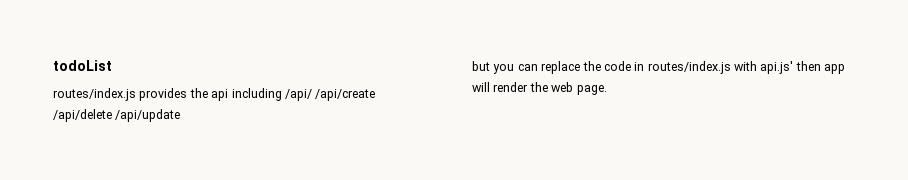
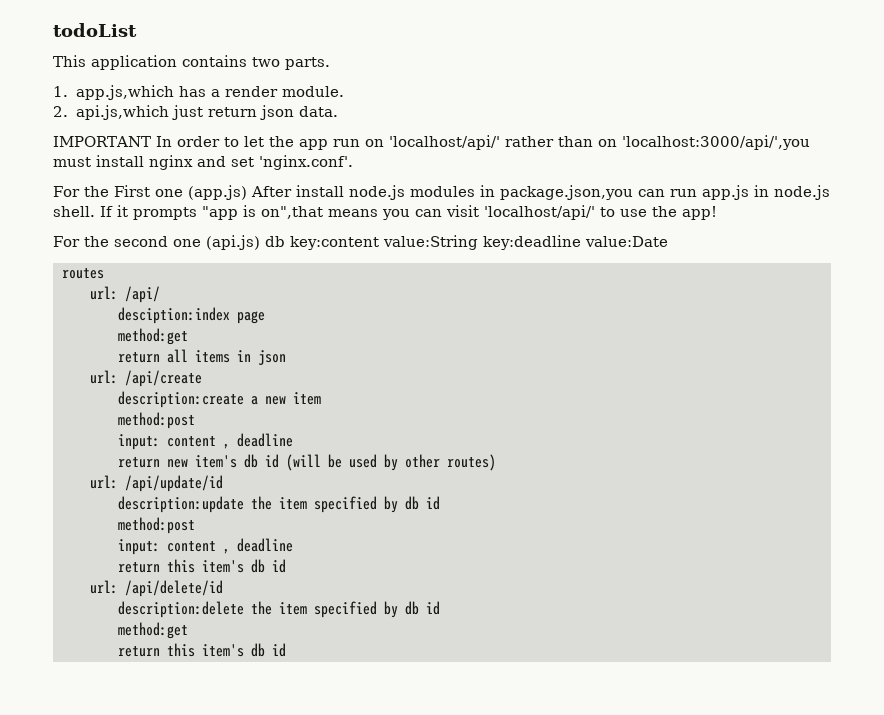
[53,88,376,101] [53,109,181,122] [472,61,846,74] [472,82,607,95] routes/index.js provides the api including /api/ /api/create /api/delete /api/update // but you can replace the code in routes/index.js with api.js' then app will render the web page. -> [53,55,330,70] [53,85,344,100] [53,105,338,120] [53,135,810,150] [53,155,353,170] [53,185,830,200] [53,205,717,220] [53,235,668,250] [62,268,104,279] [90,286,160,303] [118,307,265,324] [118,328,188,345] [118,349,286,365] [90,370,202,387] [118,391,321,408] [118,412,195,429] [118,433,293,450] [118,454,496,471] [90,475,223,492] [118,496,440,513] [118,517,195,534] [118,538,293,555] [118,559,286,573] [90,580,223,597] [118,601,440,618] [118,622,188,639] [118,643,286,657] This application contains two parts. // 1. app.js,which has a render module. // 2. api.js,which just return json data. // IMPORTANT In order to let the app run on 'localhost/api/' rather than on 'localhost:3000/api/',you must install nginx and set 'nginx.conf'. // For the First one (app.js) After install node.js modules in package.json,you can run app.js in node.js shell. If it prompts "app is on",that means you can visit 'localhost/api/' to use the app! // For the second one (api.js) db key:content value:String key:deadline value:Date // routes // url: /api/ // desciption:index page // method:get // return all items in json // url: /api/create // description:create a new item // method:post // input: content , deadline // return new item's db id (will be used by other routes) // url: /api/update/id // description:update the item specified by db id // method:post // input: content , deadline // return this item's db id // url: /api/delete/id // description:delete the item specified by db id // method:get // return this item's db id

